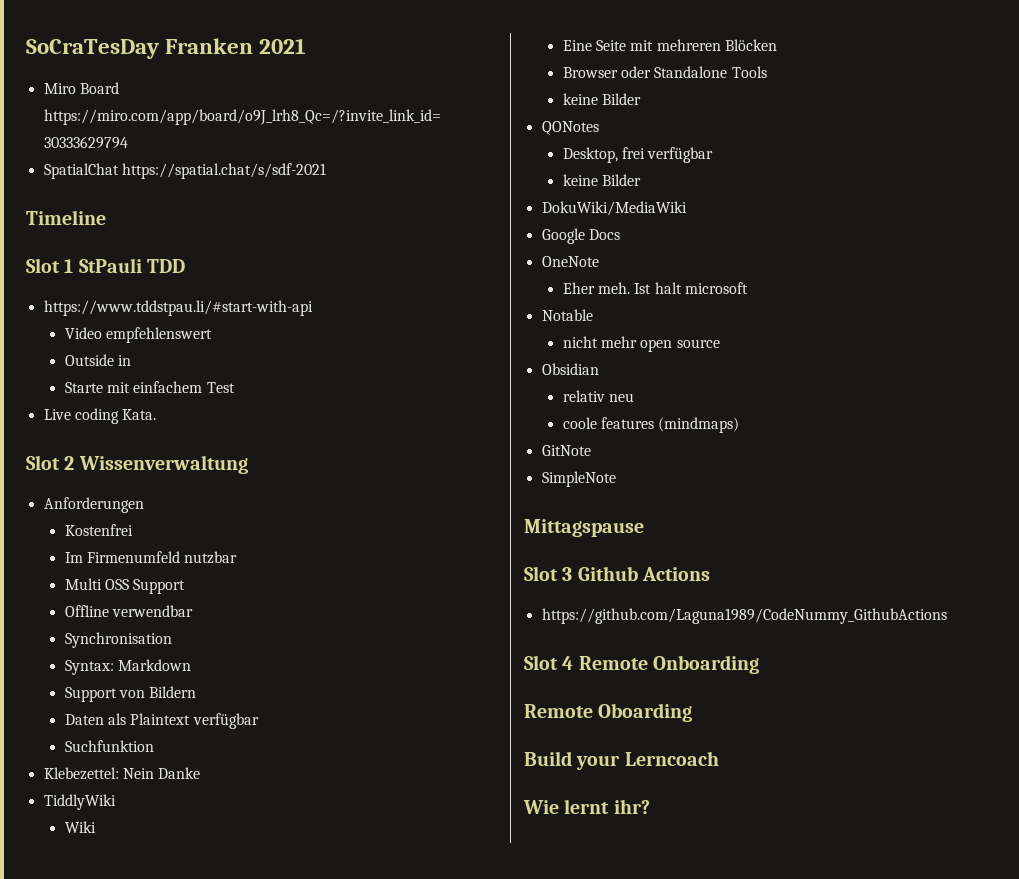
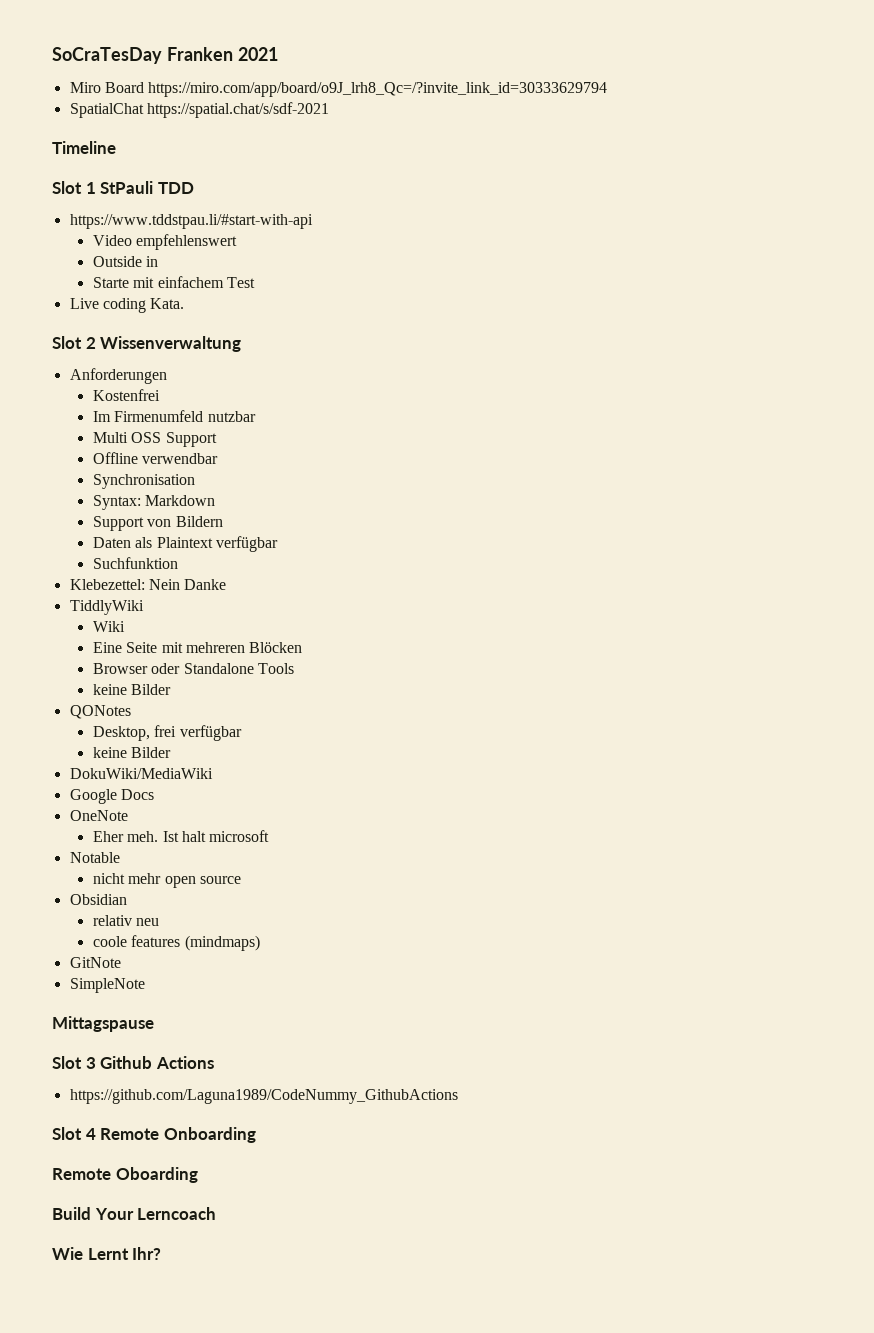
[576,755,621,770] your -> [94,1208,134,1220] Your
[564,799,650,814] lernt ihr? -> [87,1247,162,1260] Lernt Ihr?

